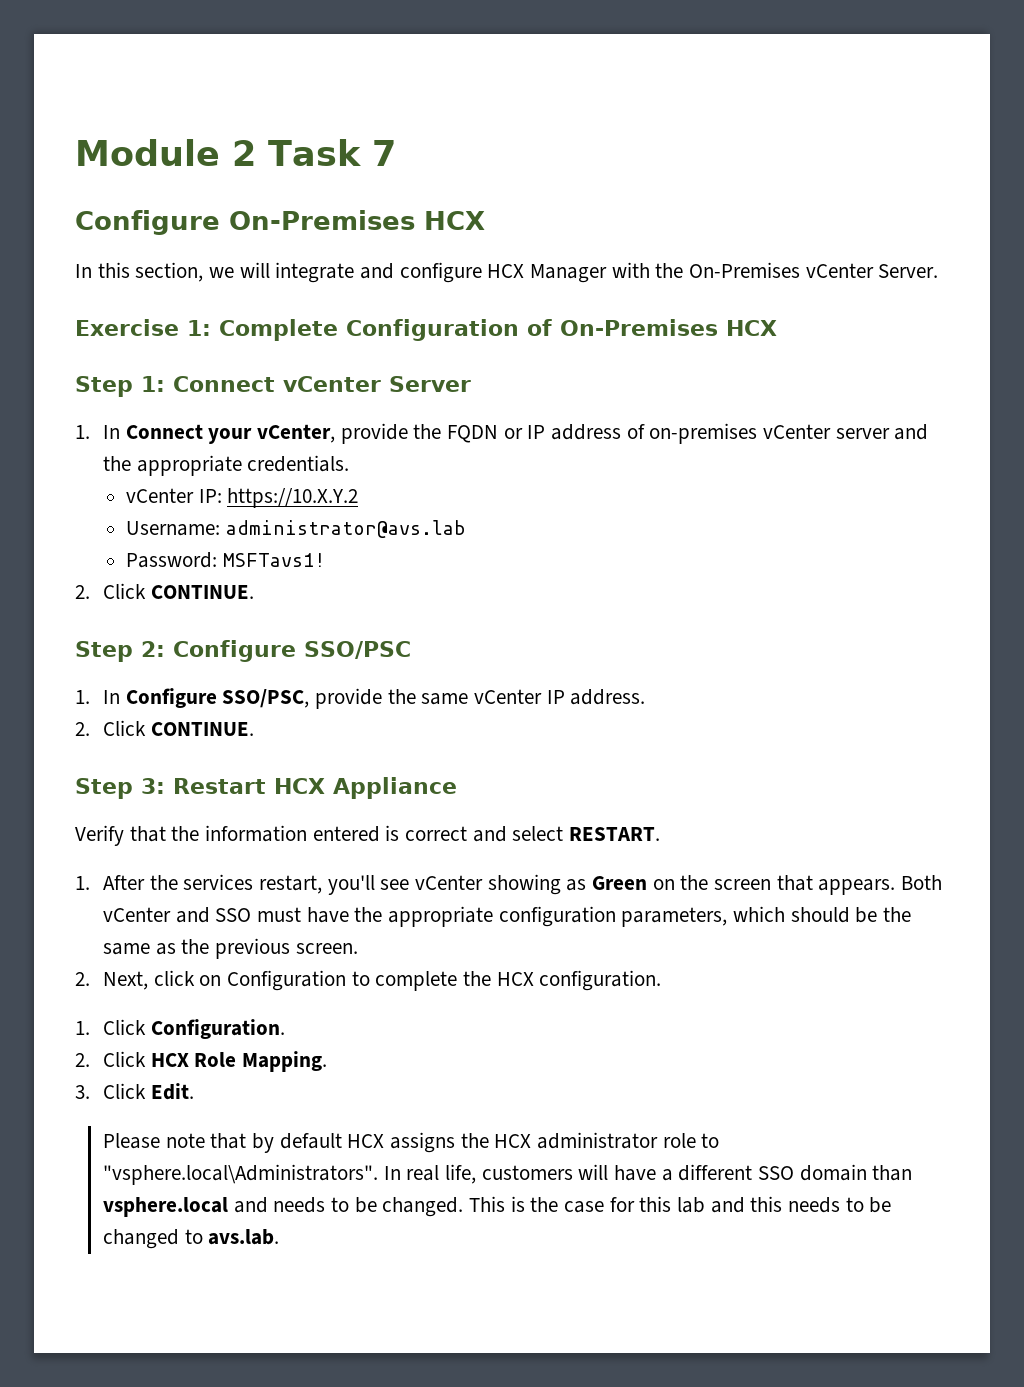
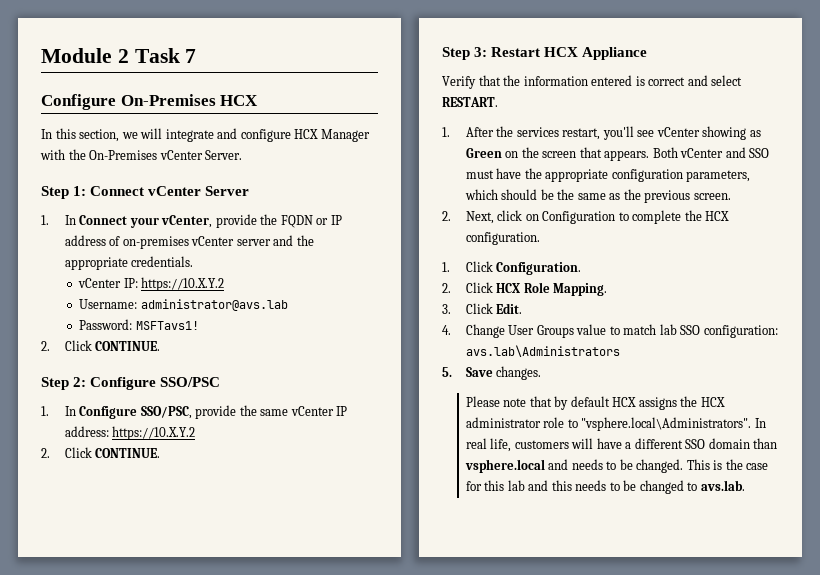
[75,319,777,341] // Exercise 1: Complete Configuration of On-Premises HCX -> (243, 155) none
[570,689,646,705] address. -> [64,426,196,440] address: https://10.X.Y.2
(194, 1091) none -> [442,324,778,338] [465,345,620,357] [442,366,542,380] // 4. Change User Groups value to match lab SSO configuration: avs.lab\Administrators // 5. Save changes.

